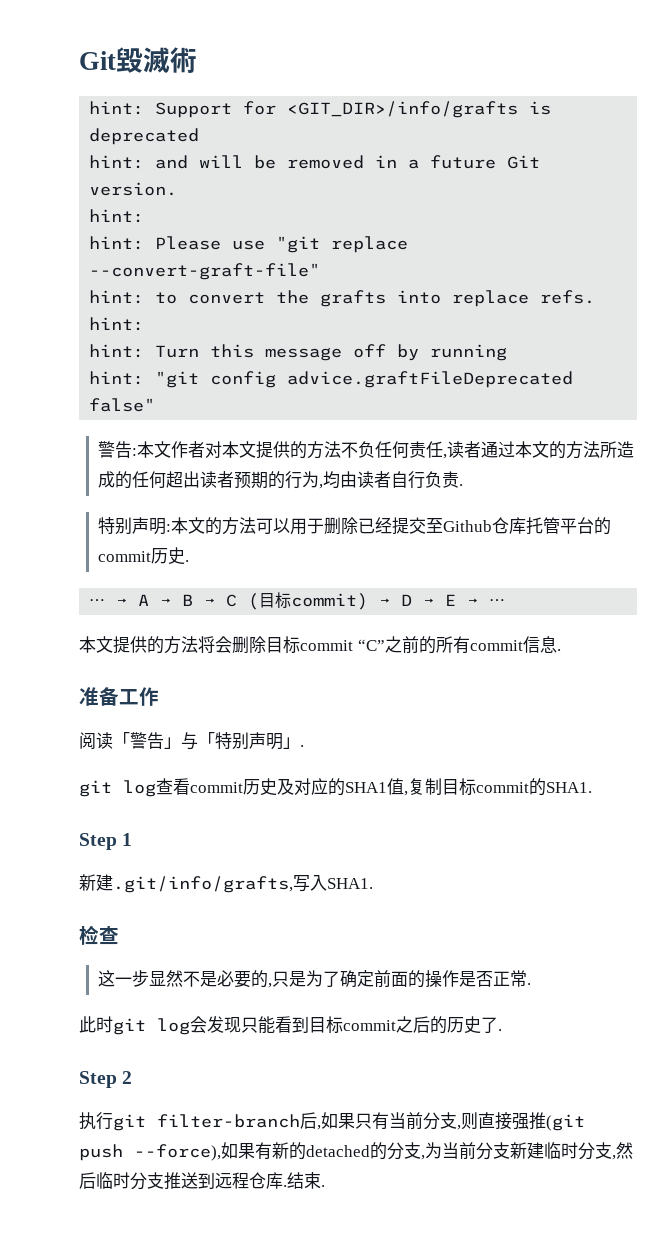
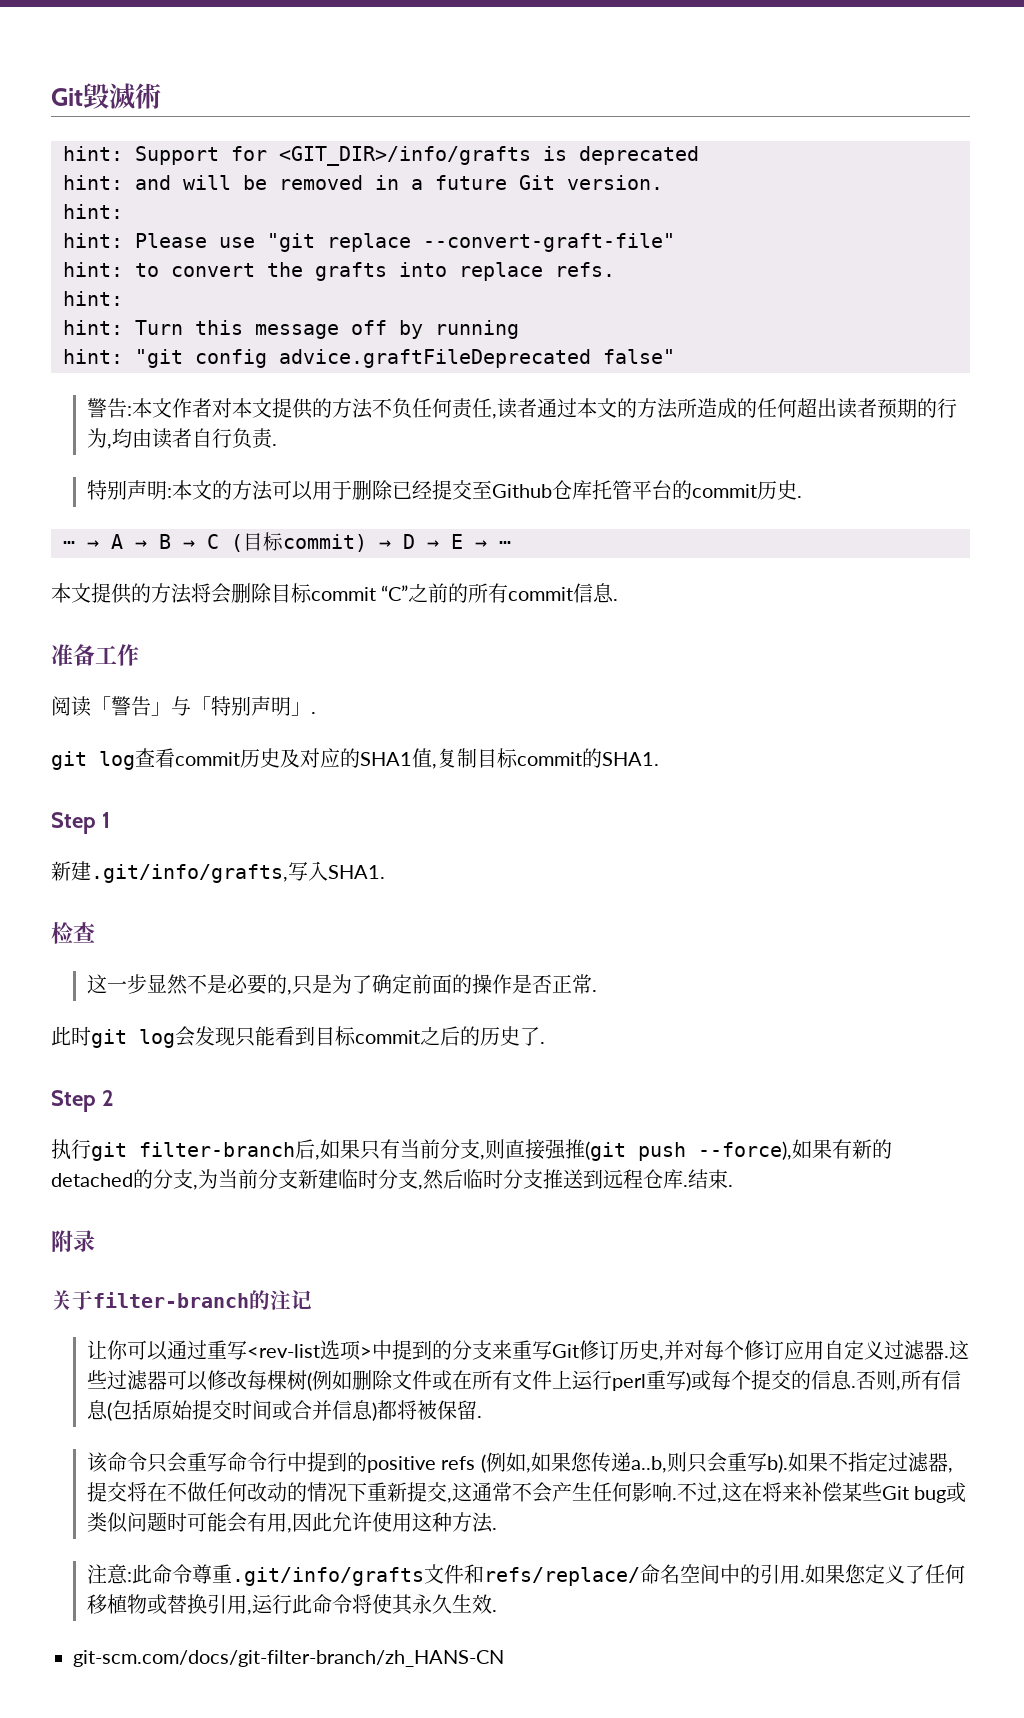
(325, 1186) none -> [51,1230,95,1253] [51,1290,312,1310] [87,1340,970,1361] [87,1370,962,1391] [87,1400,483,1421] [87,1452,953,1473] [87,1482,967,1503] [87,1512,498,1533] [87,1564,966,1586] [87,1594,498,1615] [73,1650,504,1667] // 附录 // 关于filter-branch的注记 // 让你可以通过重写<rev-list选项>中提到的分支来重写Git修订历史,并对每个修订应用自定义过滤器.这些过滤器可以修改每棵树(例如删除文件或在所有文件上运行perl重写)或每个提交的信息.否则,所有信息(包括原始提交时间或合并信息)都将被保留. // 该命令只会重写命令行中提到的positive refs (例如,如果您传递a..b,则只会重写b).如果不指定过滤器,提交将在不做任何改动的情况下重新提交,这通常不会产生任何影响.不过,这在将来补偿某些Git bug或类似问题时可能会有用,因此允许使用这种方法. // 注意:此命令尊重.git/info/grafts文件和refs/replace/命名空间中的引用.如果您定义了任何移植物或替换引用,运行此命令将使其永久生效. // git-scm.com/docs/git-filter-branch/zh_HANS-CN

